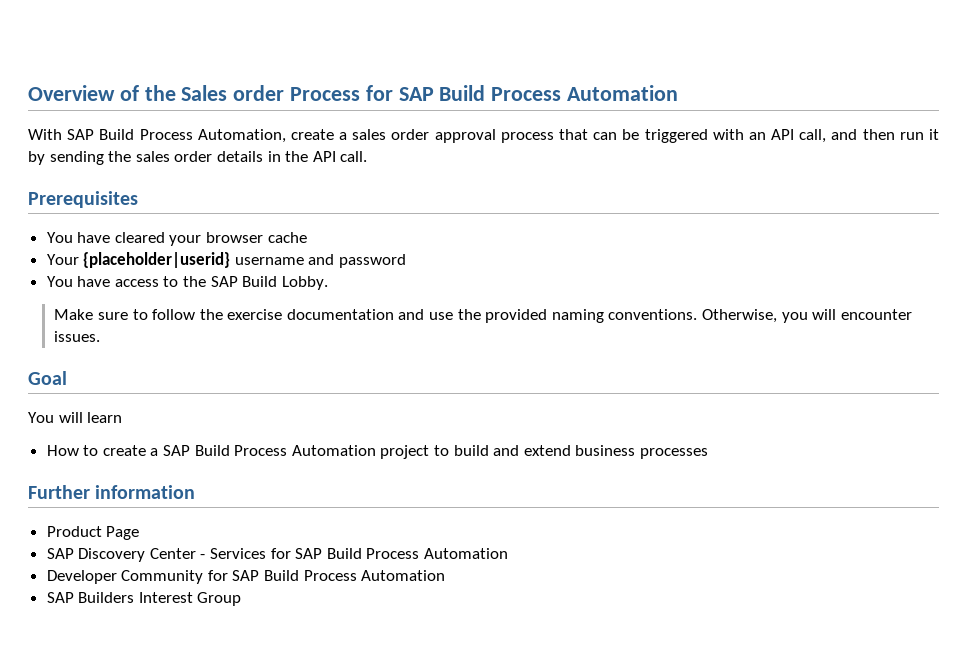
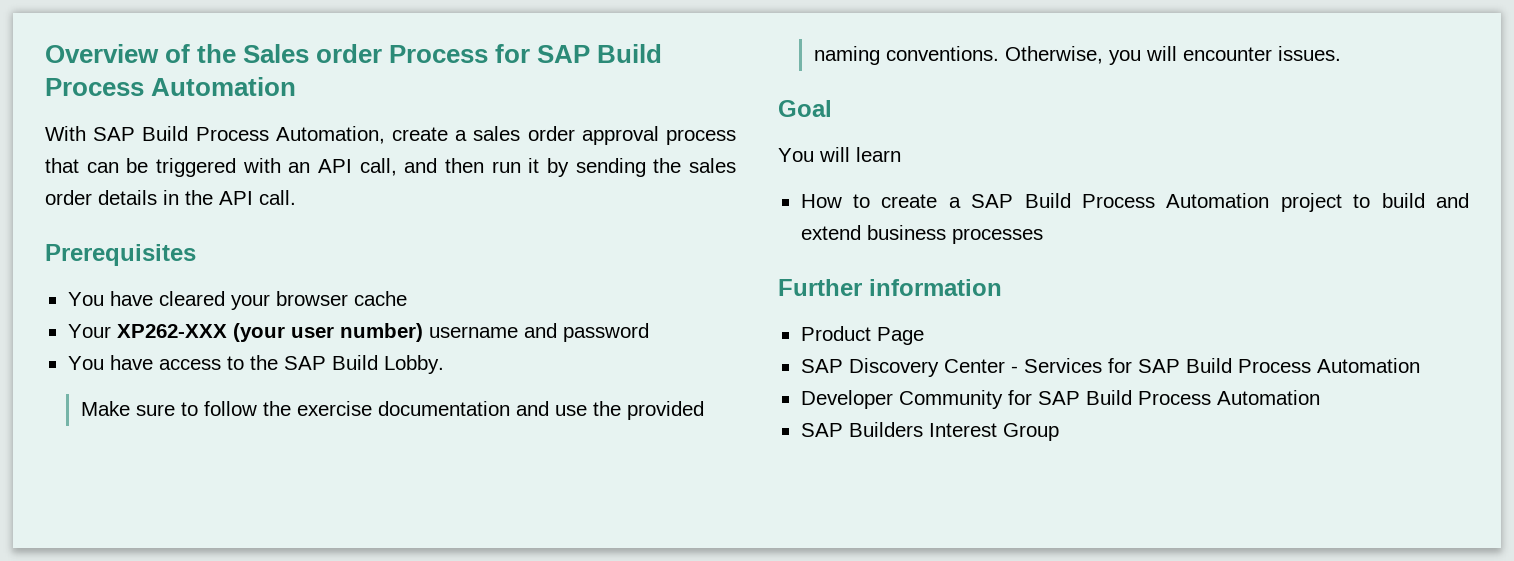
[83,252,231,268] {placeholder|userid} -> [116,323,423,342] XP262-XXX (your user number)

